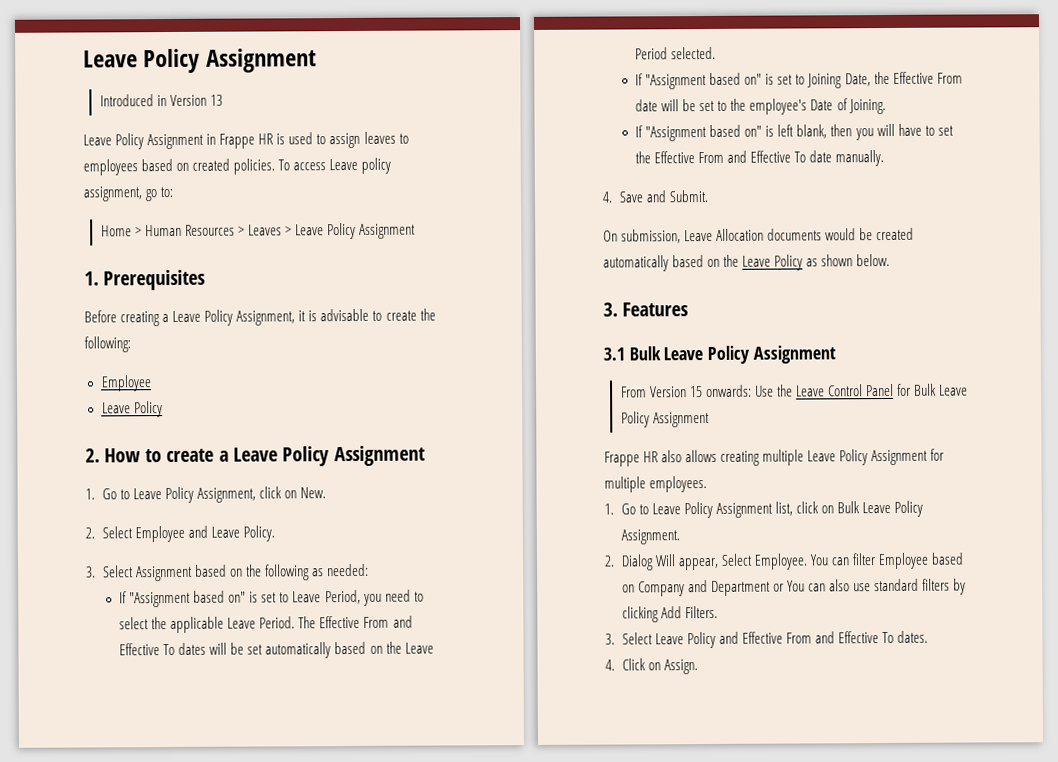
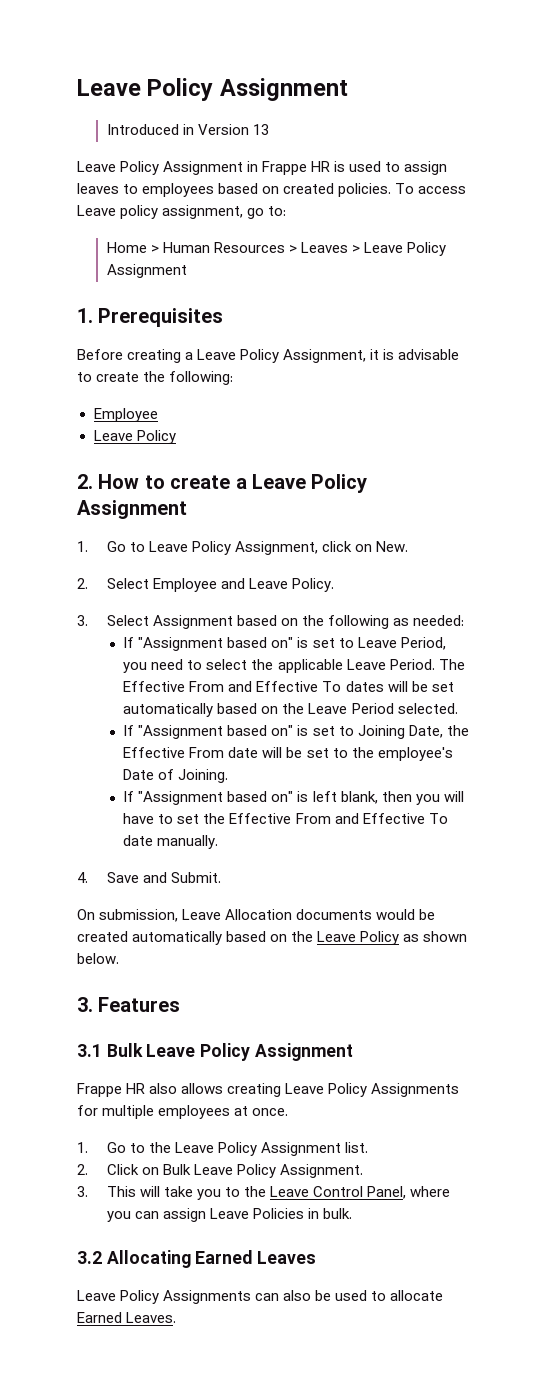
[620,383,969,398] [620,411,710,428] // From Version 15 onwards: Use the Leave Control Panel for Bulk Leave Policy Assignment -> (353, 1052) none
[762,449,929,466] multiple Leave Policy Assignment -> [285,1083,460,1097] Leave Policy Assignments
[649,476,708,493] [604,501,819,519] employees. // 1. Go to Leave Policy Assignment list, click -> [158,1105,289,1119] [77,1142,369,1156] [77,1164,139,1175] employees at once. // 1. Go to the Leave Policy Assignment list. // 2. Click
[604,552,965,571] [621,578,967,597] [621,605,718,623] [605,630,929,649] [605,658,698,675] 2. Dialog Will appear, Select Employee. You can filter Employee based on Company and Department or You can also use standard filters by clicking Add Filters. // 3. Select Leave Policy and Effective From and Effective To dates. // 4. Click on Assign. -> [77,1186,451,1200] [106,1208,353,1222] [77,1250,317,1268] [77,1290,444,1304] [77,1312,177,1323] 3. This will take you to the Leave Control Panel, where you can assign Leave Policies in bulk. // 3.2 Allocating Earned Leaves // Leave Policy Assignments can also be used to allocate Earned Leaves.

